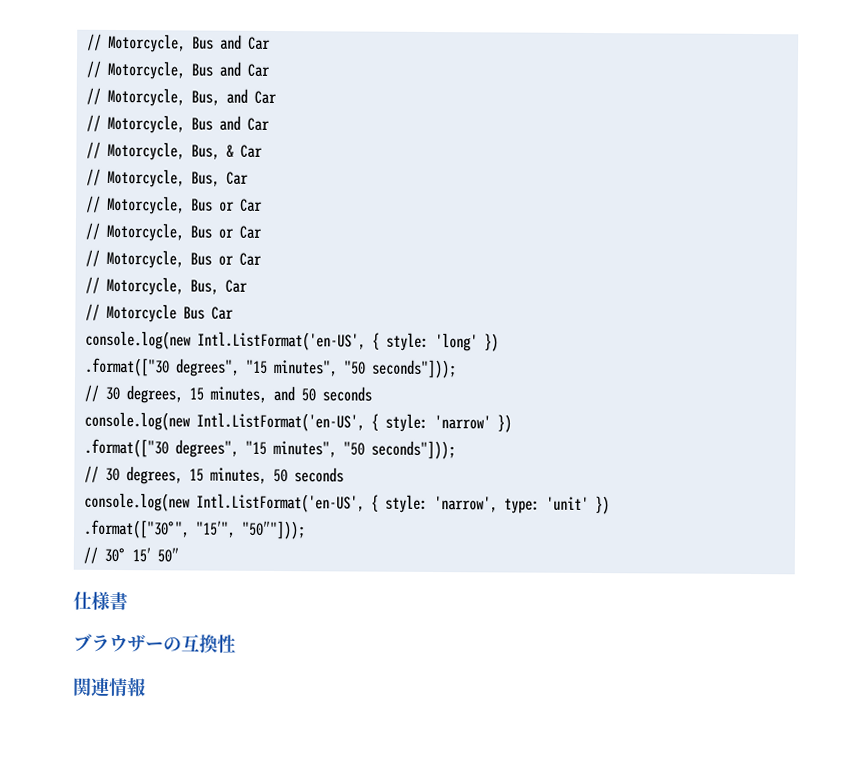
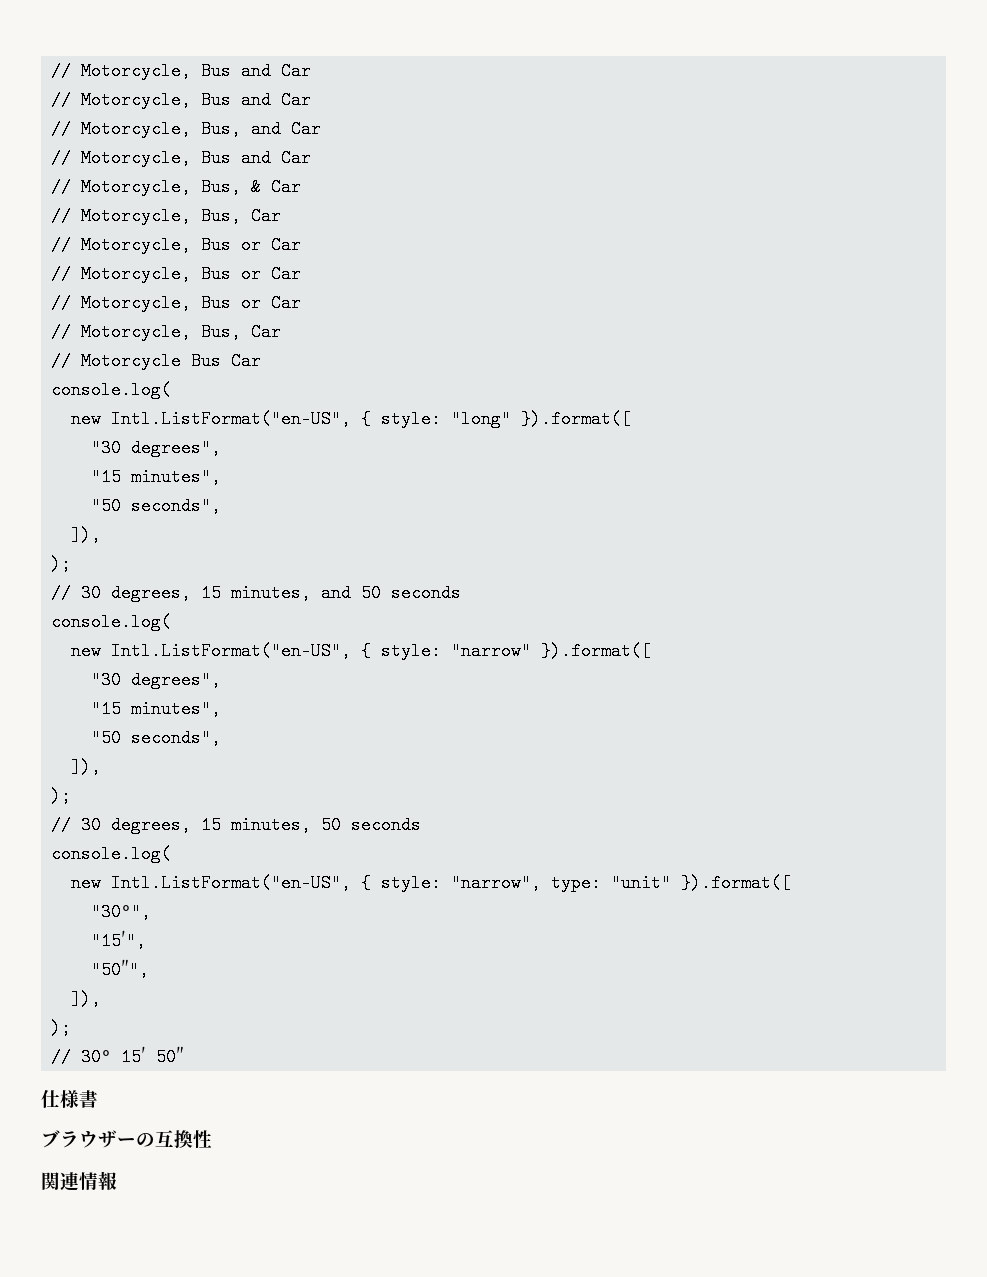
[84,330,499,352] [84,357,457,379] console.log(new Intl.ListFormat('en-US', { style: 'long' }) // .format(["30 degrees", "15 minutes", "50 seconds"])); -> [51,381,172,399] [71,410,632,428] [91,439,222,457] [91,468,222,486] [91,497,222,515] [71,526,102,544] [51,555,72,573] console.log( // new Intl.ListFormat("en-US", { style: "long" }).format([ // "30 degrees", // "15 minutes", // "50 seconds", // ]), // );
[83,411,512,433] [83,438,456,460] console.log(new Intl.ListFormat('en-US', { style: 'narrow' }) // .format(["30 degrees", "15 minutes", "50 seconds"])); -> [51,613,172,631] [71,642,652,660] [91,671,222,689] [91,700,222,718] [91,729,222,747] [71,758,102,776] [51,787,72,805] console.log( // new Intl.ListFormat("en-US", { style: "narrow" }).format([ // "30 degrees", // "15 minutes", // "50 seconds", // ]), // );
[83,492,610,515] [82,519,306,540] console.log(new Intl.ListFormat('en-US', { style: 'narrow', type: 'unit' }) // .format(["30°", "15′", "50″"])); -> [51,845,172,863] [71,874,792,892] [91,903,152,921] [91,930,147,950] [91,959,150,979] [71,990,102,1008] [51,1019,72,1037] console.log( // new Intl.ListFormat("en-US", { style: "narrow", type: "unit" }).format([ // "30°", // "15′", // "50″", // ]), // );

